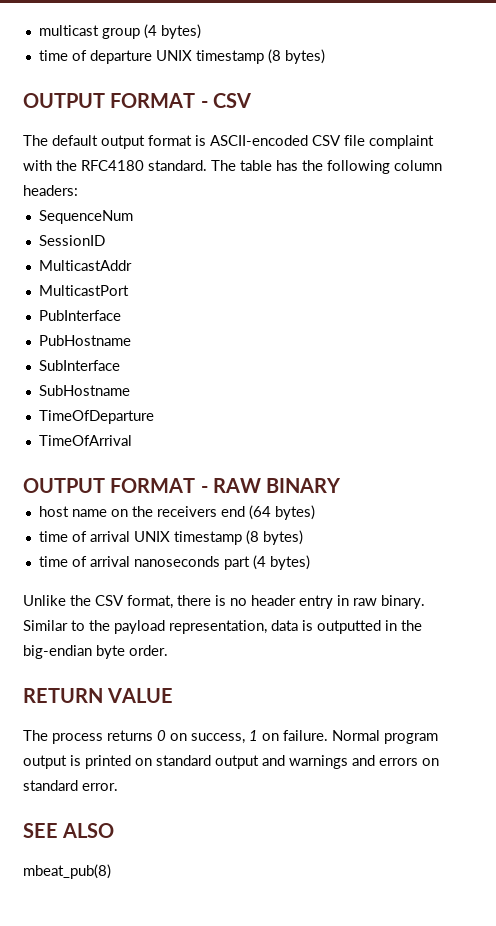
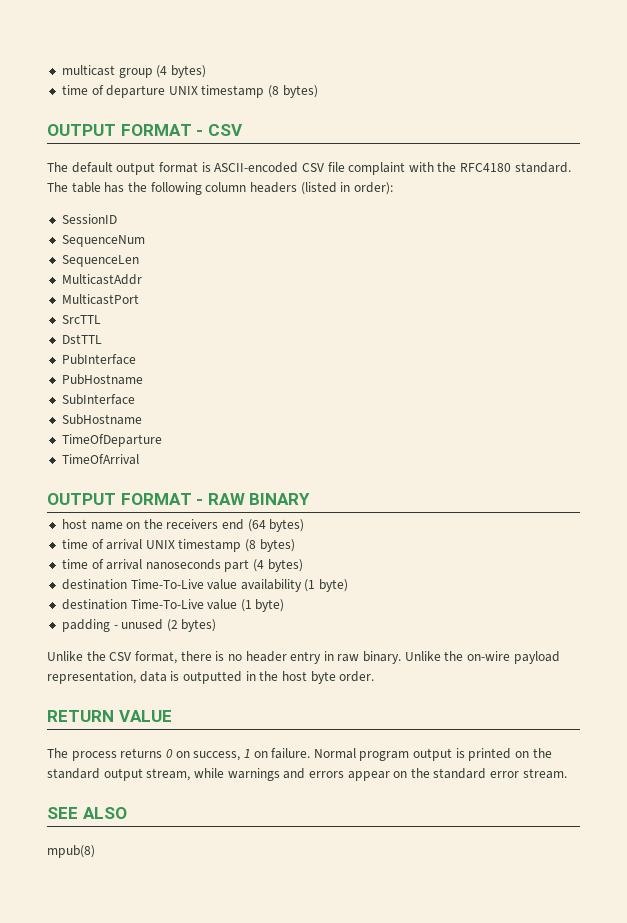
[23,185,78,196] headers: -> [249,182,393,195] [61,214,117,224] headers (listed in order): // SessionID
[38,235,105,246] SessionID -> [61,255,139,267] SequenceLen
(129, 290) none -> [61,315,101,324] [61,334,102,344] // SrcTTL // DstTTL
(310, 562) none -> [61,579,349,592] [61,599,285,612] [61,619,217,632] // destination Time-To-Live value availability (1 byte) // destination Time-To-Live value (1 byte) // padding - unused (2 bytes)
[23,620,110,631] Similar to the -> [404,651,511,661] Unlike the on-wire
[23,645,92,659] big-endian -> [281,671,307,681] host
(152, 762) none -> [532,748,552,758] the
[262,755,285,766] and -> [146,768,224,781] stream, while
[422,758,439,766] [23,780,118,791] on standard error. -> [347,768,567,781] appear on the standard error stream.
[23,864,111,879] mbeat_pub(8) -> [47,845,95,858] mpub(8)

